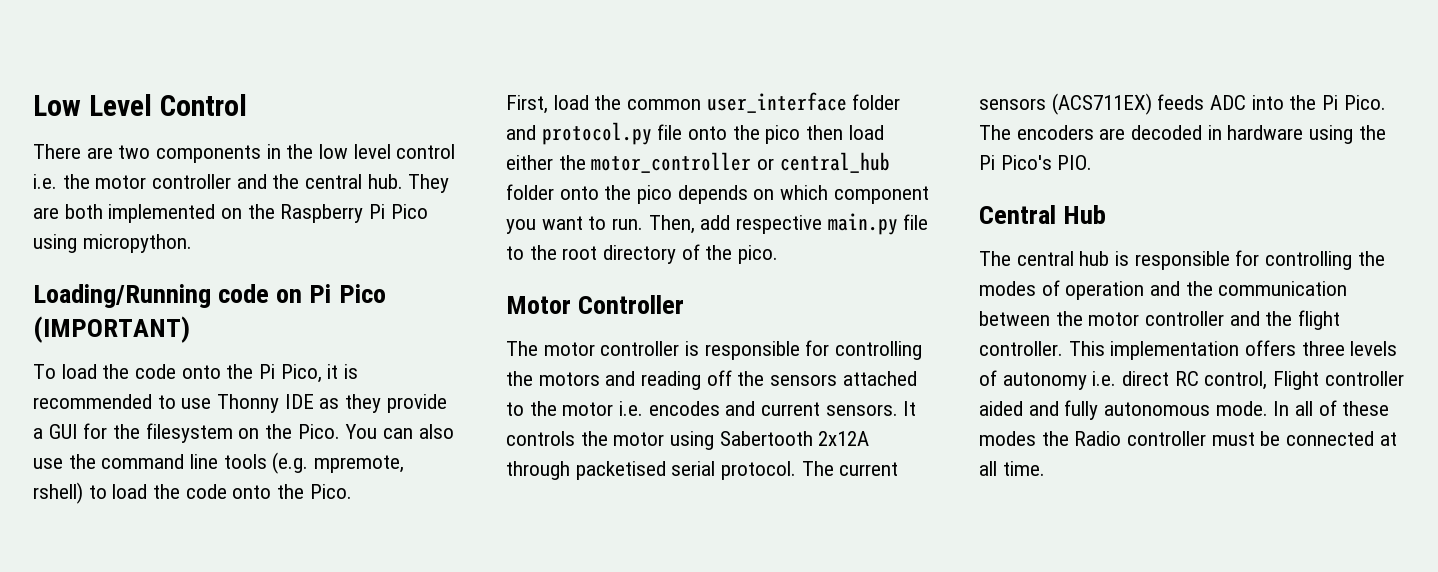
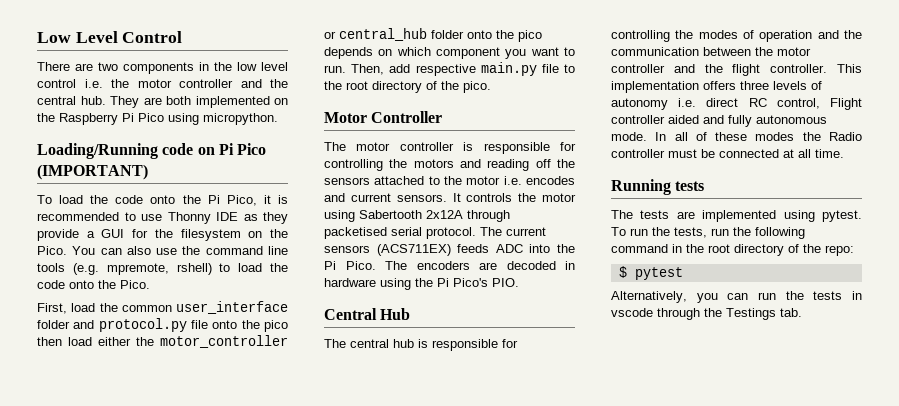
(1045, 468) none -> [611,179,705,195] [611,210,862,222] [611,227,805,239] [611,244,854,256] [618,266,683,280] [611,291,862,303] [611,308,802,320] // Running tests // The tests are implemented using pytest. To run the tests, run the following command in the root directory of the repo: // $ pytest // Alternatively, you can run the tests in vscode through the Testings tab.

